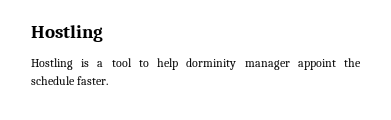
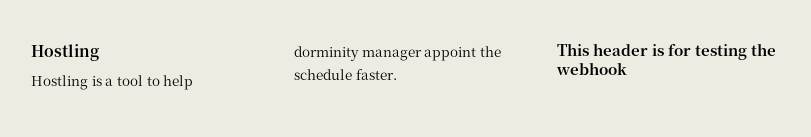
(109, 80) none -> [557,43,777,60] [556,62,627,75] // This header is for testing the webhook

